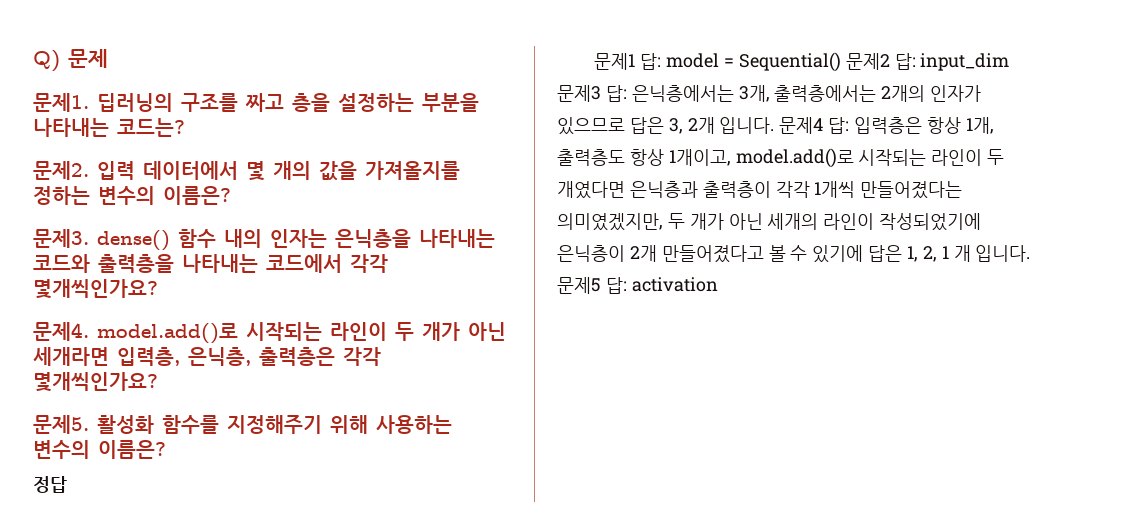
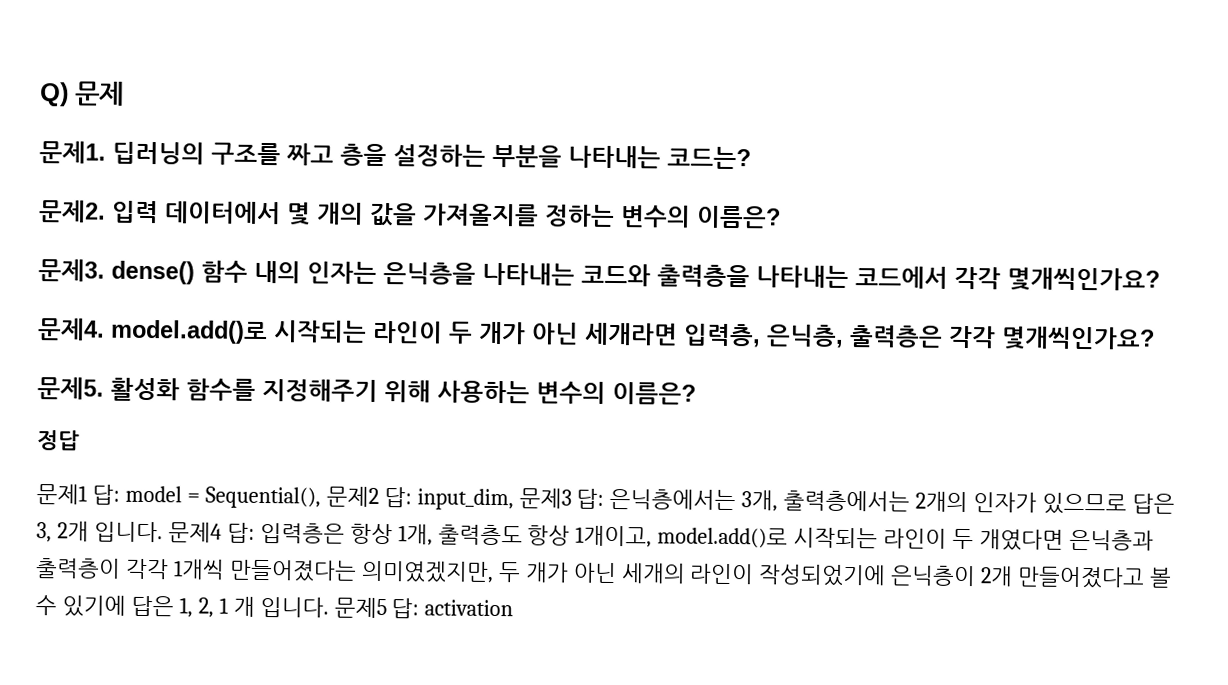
[738,52,841,72] Sequential() -> [204,486,321,509] Sequential(),
[920,53,1010,71] input_dim -> [416,488,514,511] input_dim,

